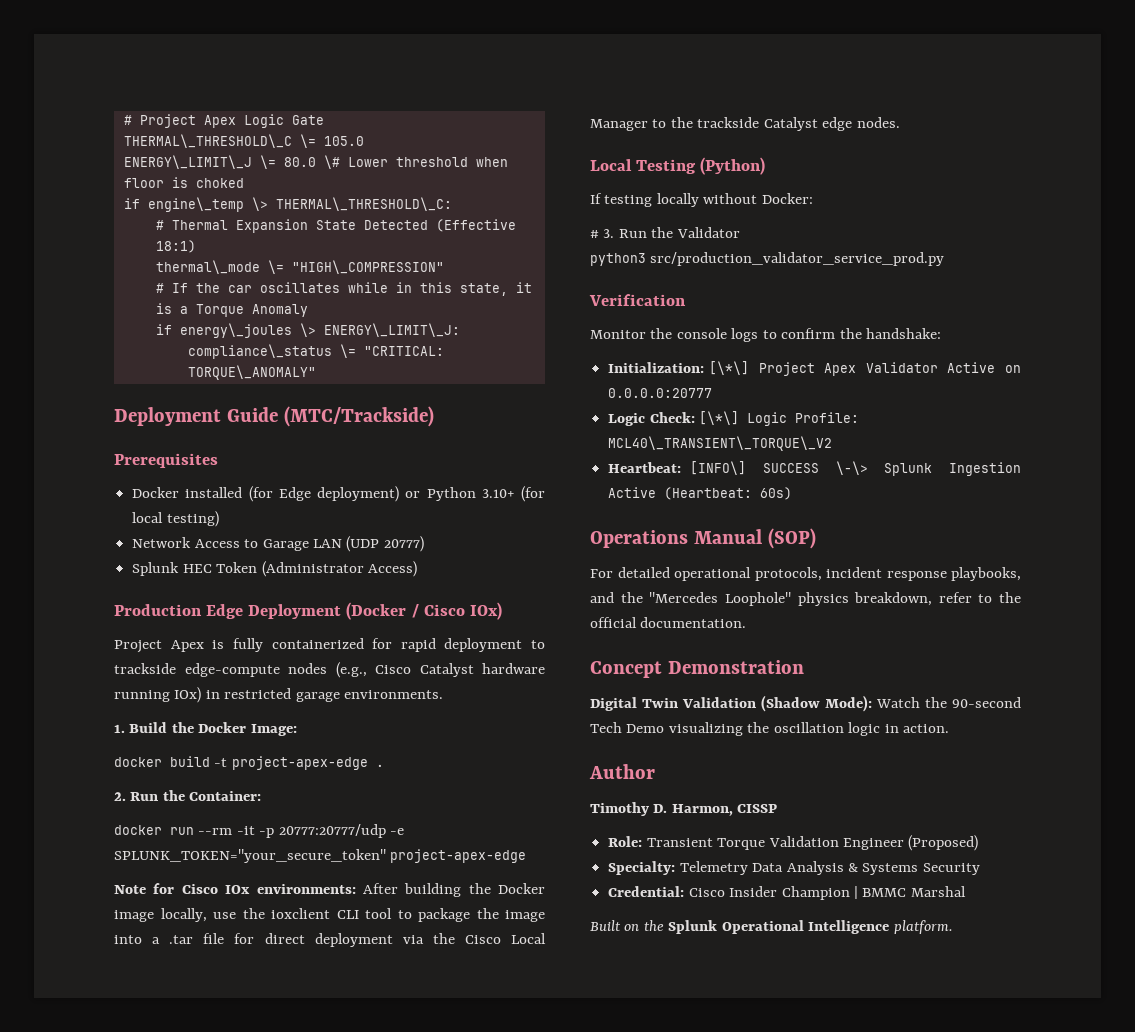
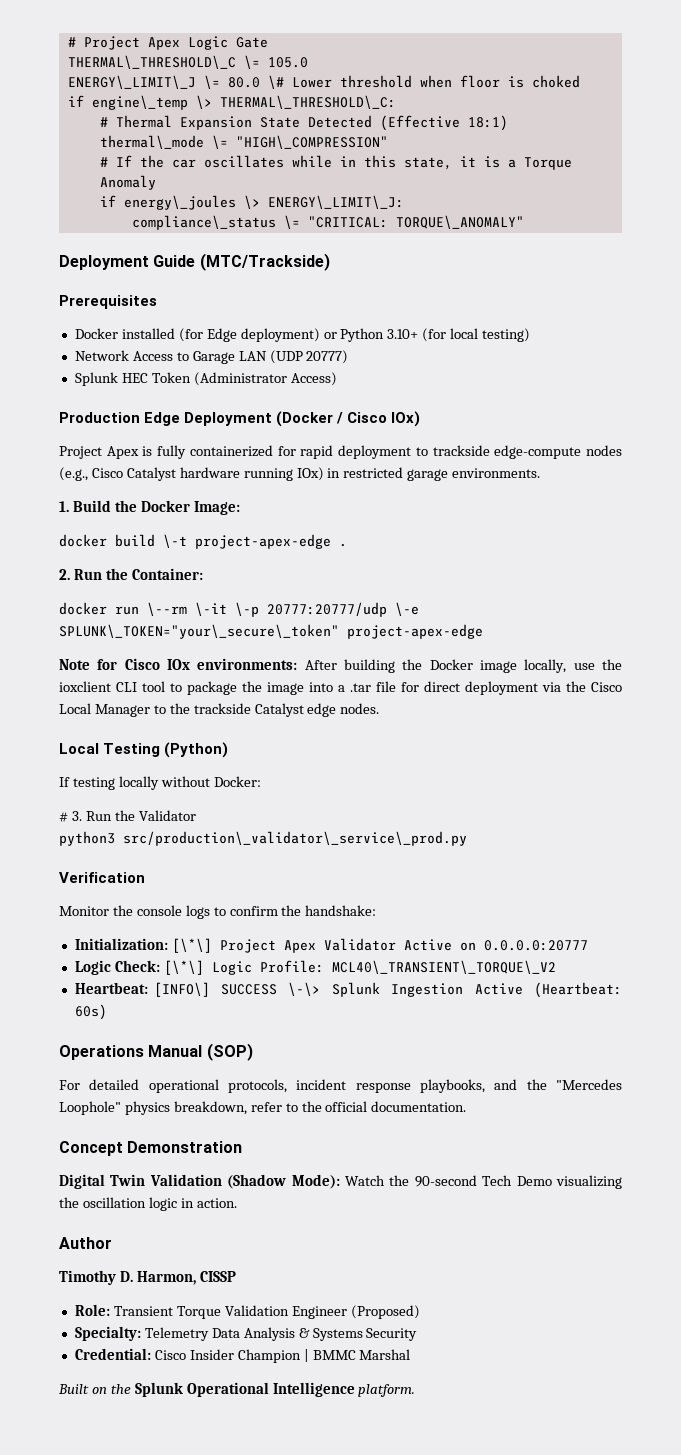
[214,758,228,767] -t -> [163,534,187,548] \-t
[198,824,405,838] [114,849,386,863] --rm -it -p 20777:20777/udp -e SPLUNK_TOKEN="your_secure_token" -> [147,602,419,617] [59,624,339,639] \--rm \-it \-p 20777:20777/udp \-e SPLUNK\_TOKEN="your\_secure\_token"
[650,252,945,266] src/production_validator_service_prod.py -> [123,831,467,846] src/production\_validator\_service\_prod.py

